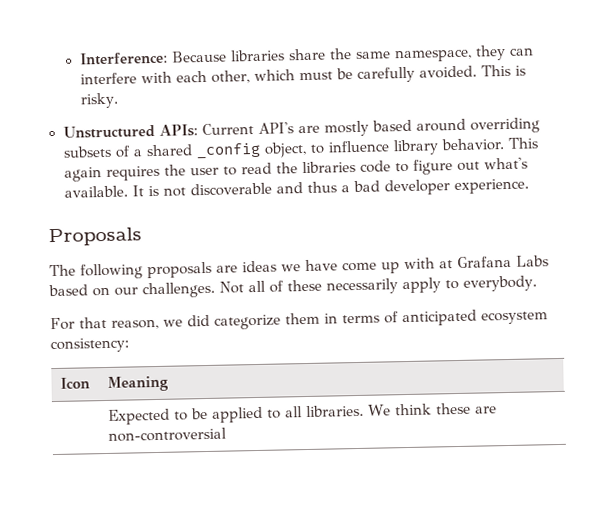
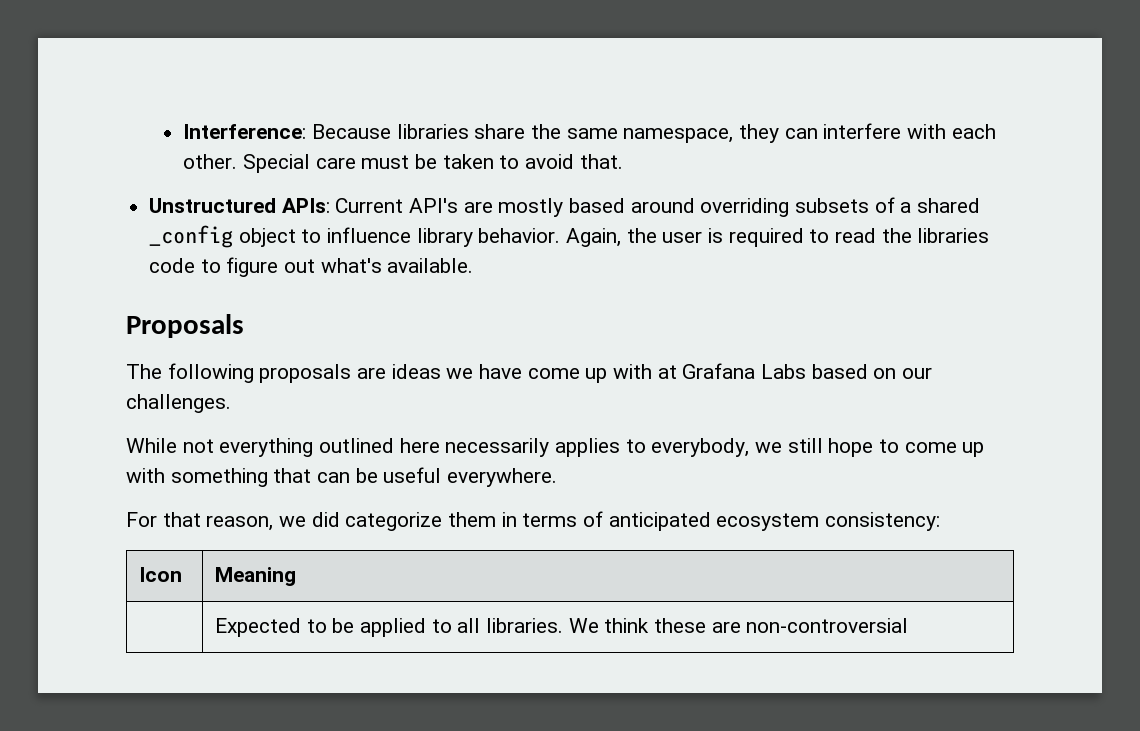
[210,64,526,84] [79,92,119,109] other, which must be carefully avoided. This is risky. -> [183,154,623,173] other. Special care must be taken to avoid that.
[263,141,307,158] object, -> [238,228,296,247] object
[508,137,539,149] [63,164,219,182] This again requires the user -> [566,228,804,247] Again, the user is required
[131,178,529,197] It is not discoverable and thus a bad developer experience. -> (474, 265) none
[219,275,537,295] Not all of these necessarily apply to everybody. -> [126,438,985,457] [126,467,558,487] // While not everything outlined here necessarily applies to everybody, we still hope to come up with something that can be useful everywhere.

